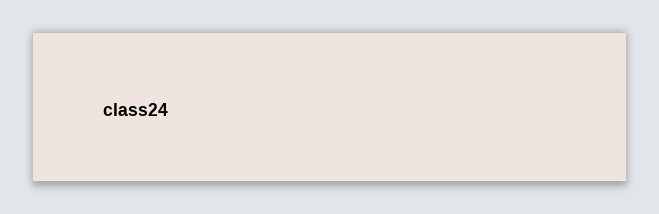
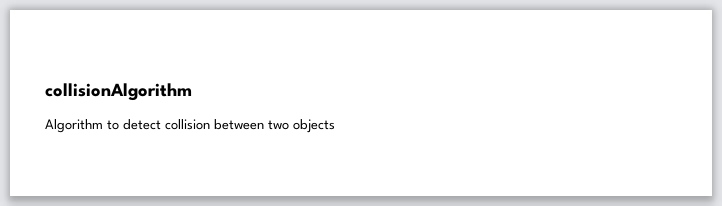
[103,103,168,116] class24 -> [45,83,192,101] [45,119,335,133] collisionAlgorithm // Algorithm to detect collision between two objects

